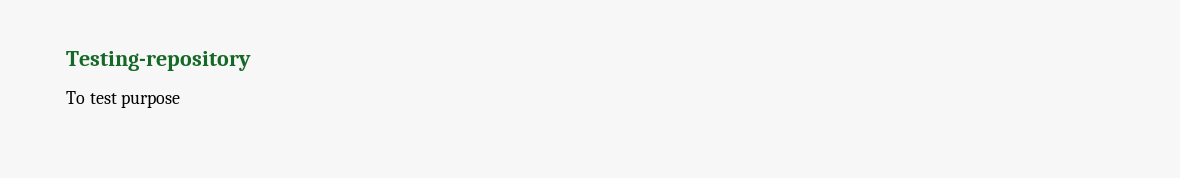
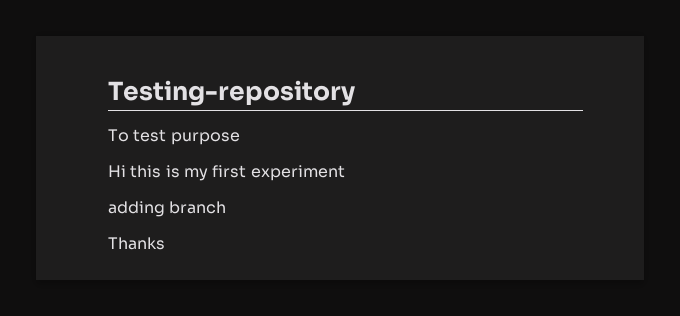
(181, 101) none -> [108,165,345,181] [108,201,227,217] [108,237,165,250] // Hi this is my first experiment // adding branch // Thanks

